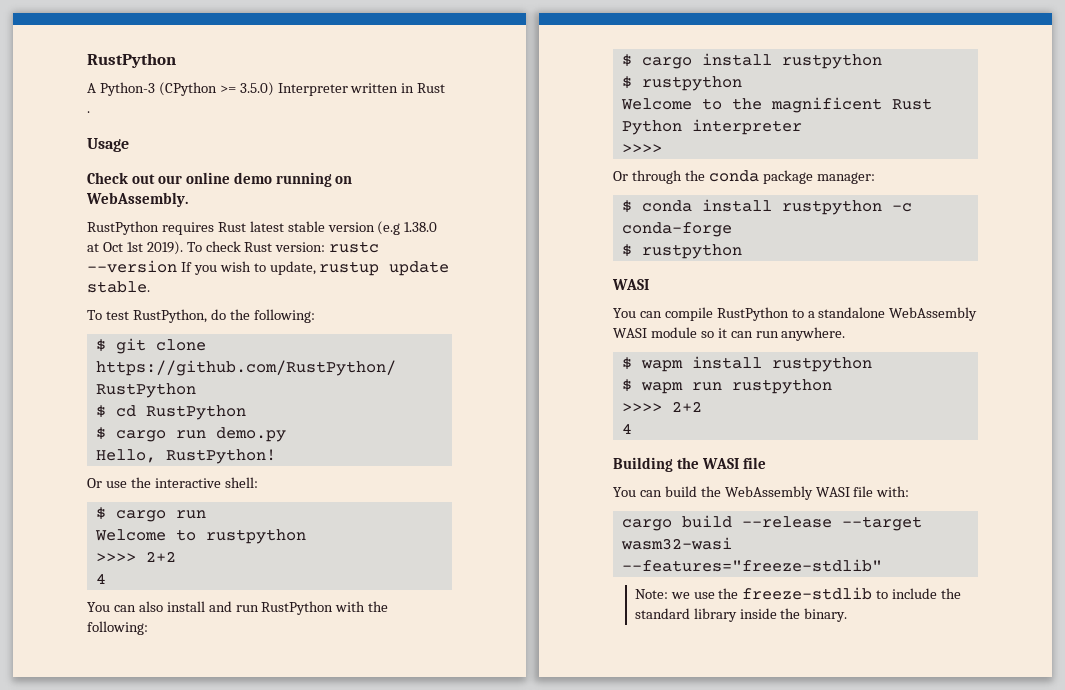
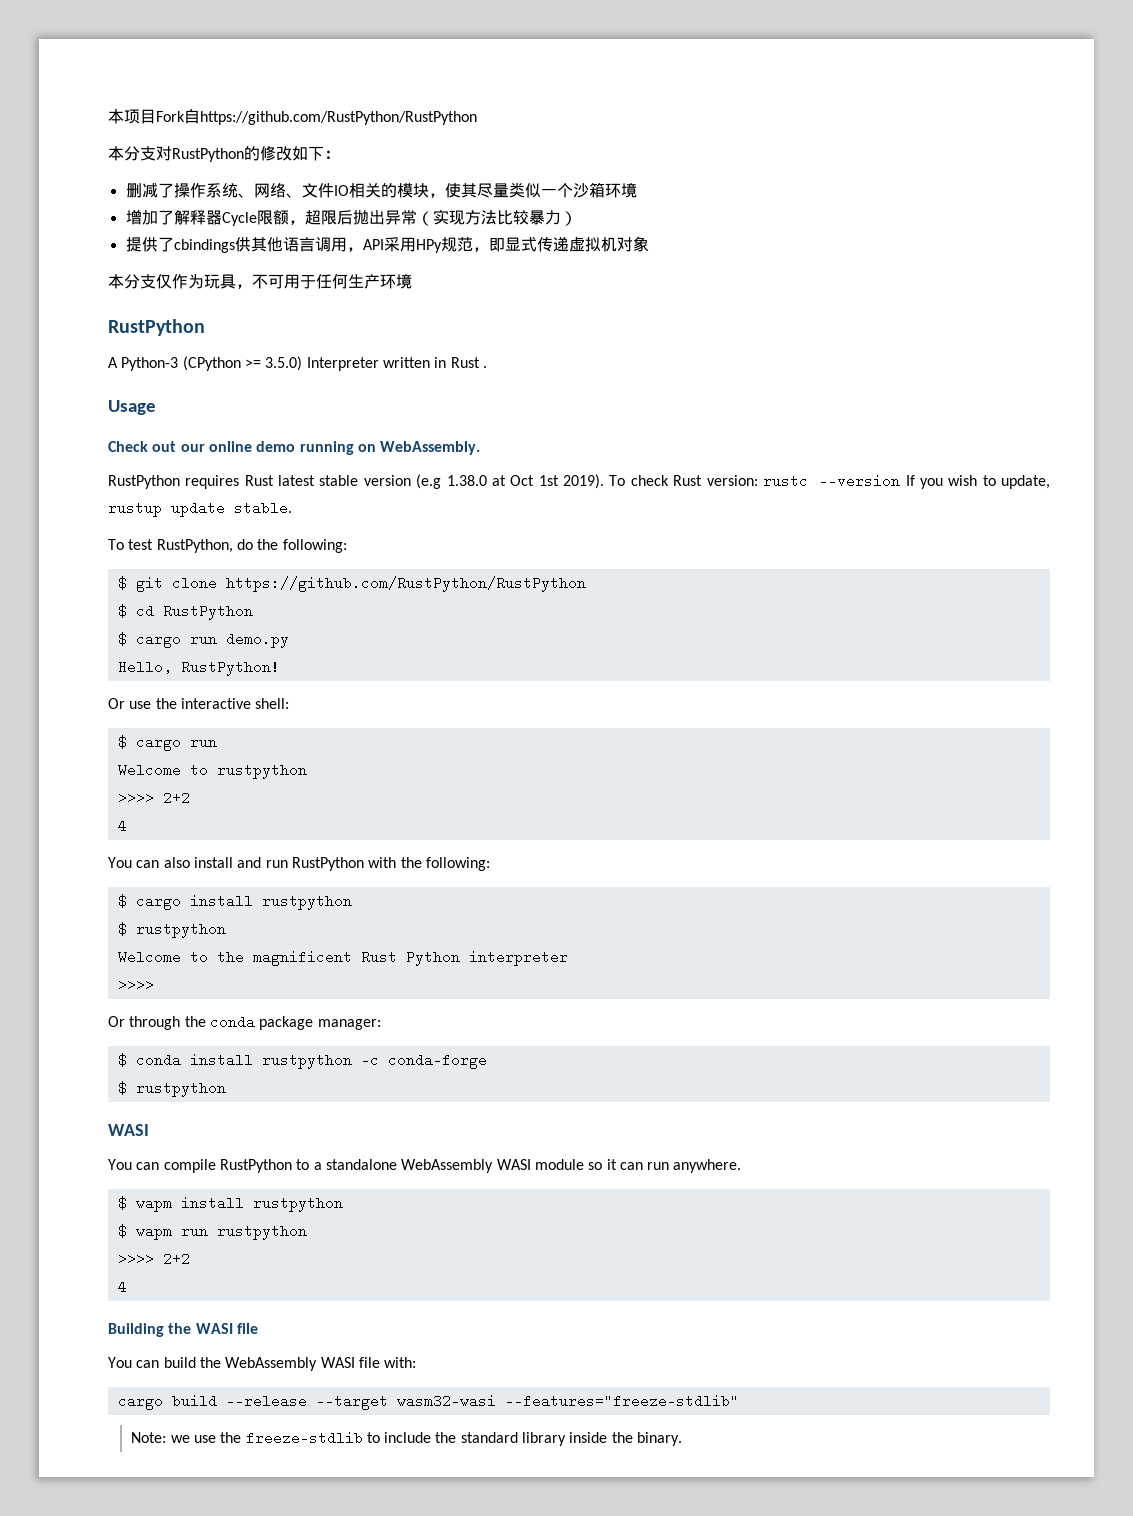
(87, 60) none -> [108,109,477,125] [108,145,340,162] [125,182,637,198] [125,209,577,226] [125,236,649,253] [108,273,412,289] 本项目Fork自https://github.com/RustPython/RustPython // 本分支对RustPython的修改如下： // 删减了操作系统、网络、文件IO相关的模块，使其尽量类似一个沙箱环境 // 增加了解释器Cycle限额，超限后抛出异常（实现方法比较暴力） // 提供了cbindings供其他语言调用，API采用HPy规范，即显式传递虚拟机对象 // 本分支仅作为玩具，不可用于任何生产环境 //

